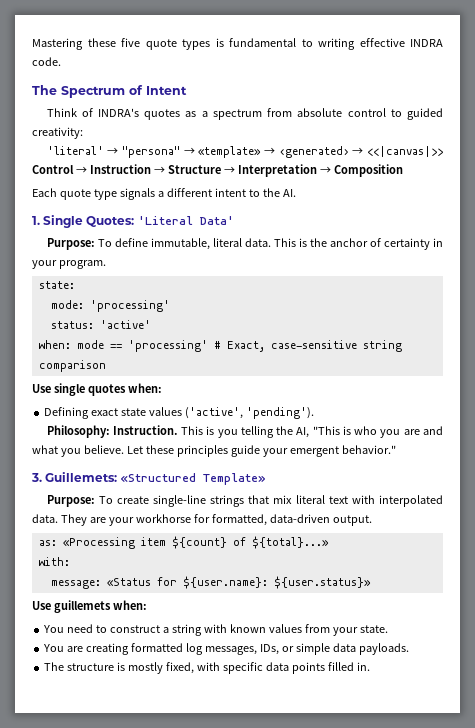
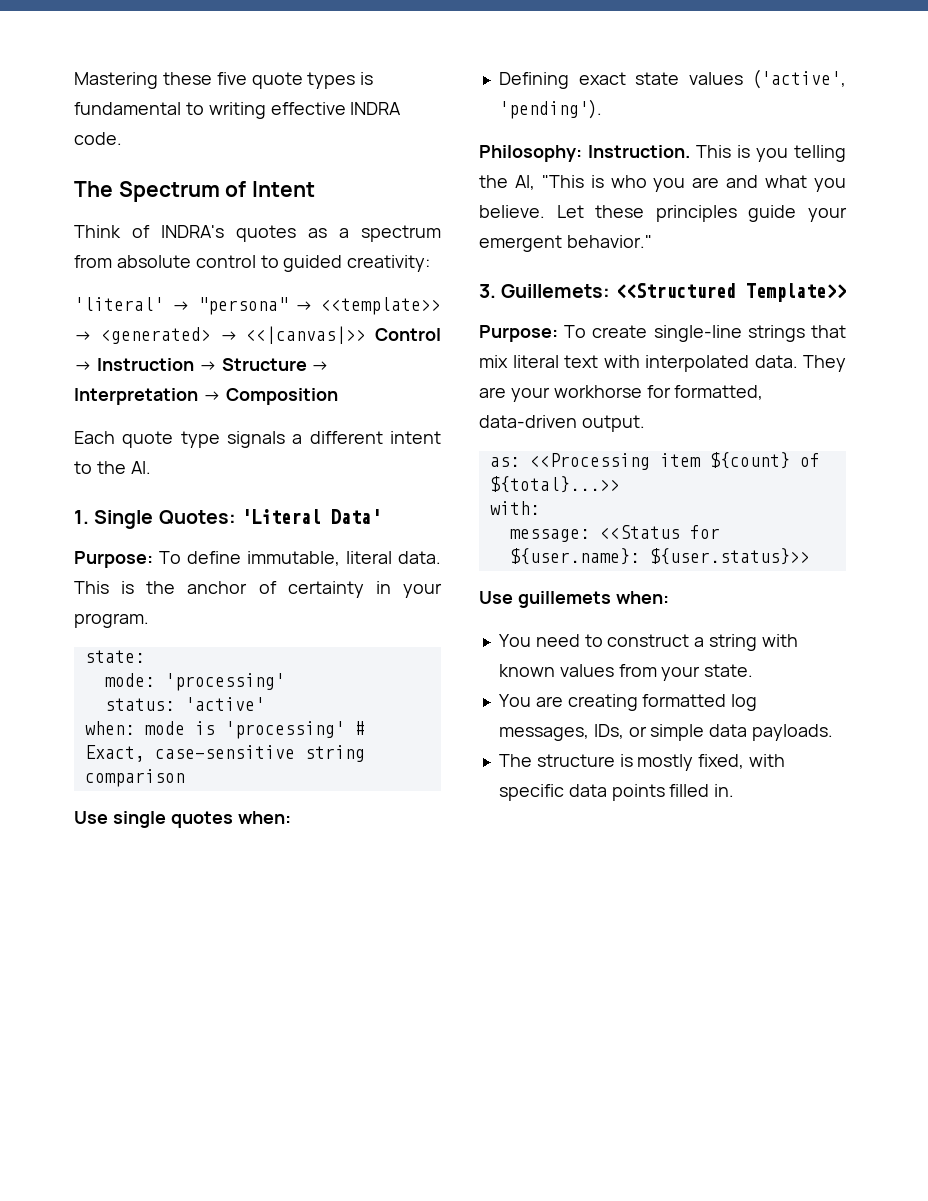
[198,146,349,158] «template» → ‹generated› -> [321,297,441,315] [74,327,211,344] <<template>> → <generated>
[109,344,122,349] == -> [194,721,215,735] is
[120,473,267,485] «Structured Template» -> [615,283,846,302] <<Structured Template>>
[62,537,135,549] «Processing -> [529,453,650,470] <<Processing
[251,536,329,549] ${total}...» -> [489,476,620,493] ${total}...>>
[106,578,151,587] «Status -> [599,525,680,539] <<Status
[273,576,371,589] ${user.status}» -> [649,548,810,565] ${user.status}>>

